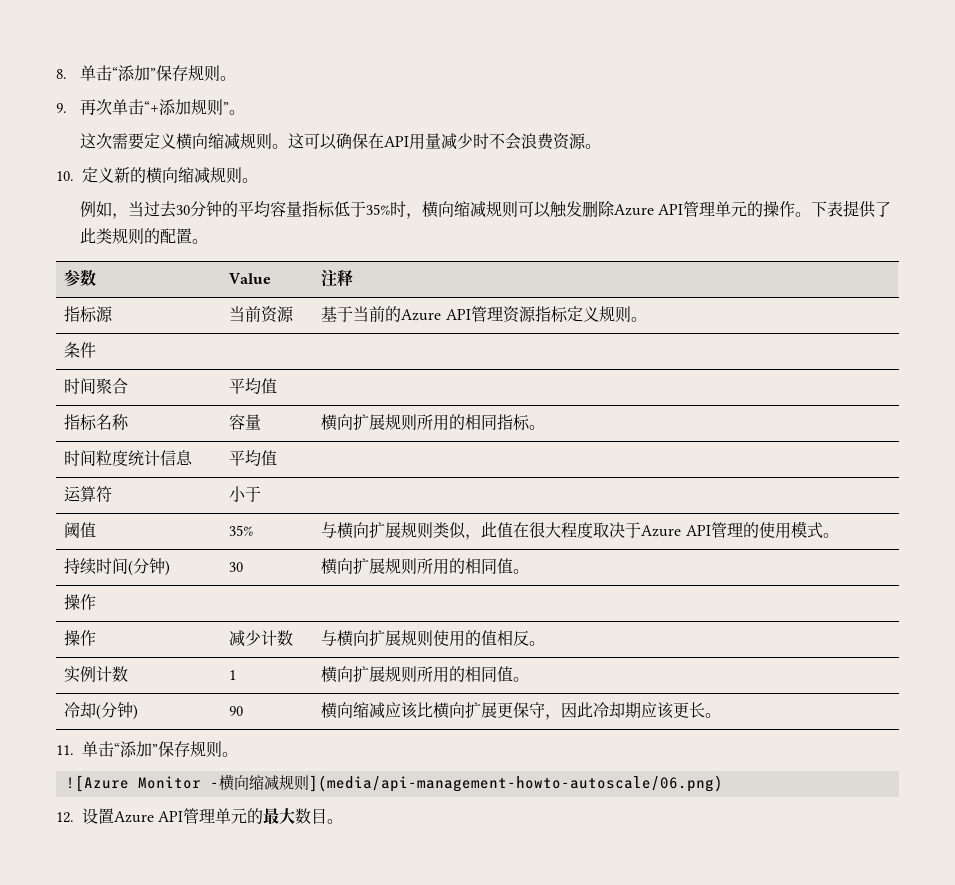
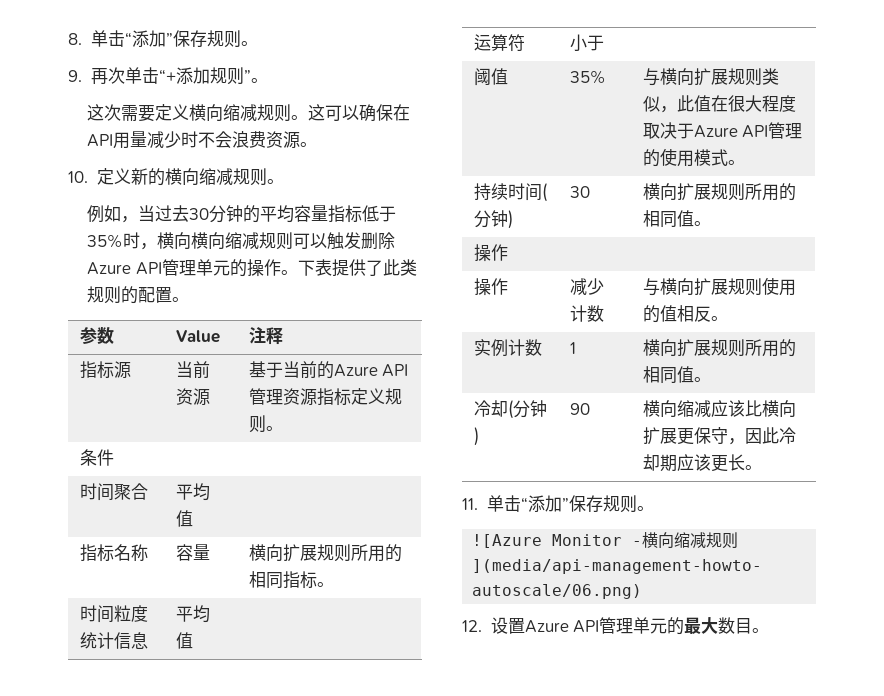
(454, 209) none -> [190,232,225,249] 横向

